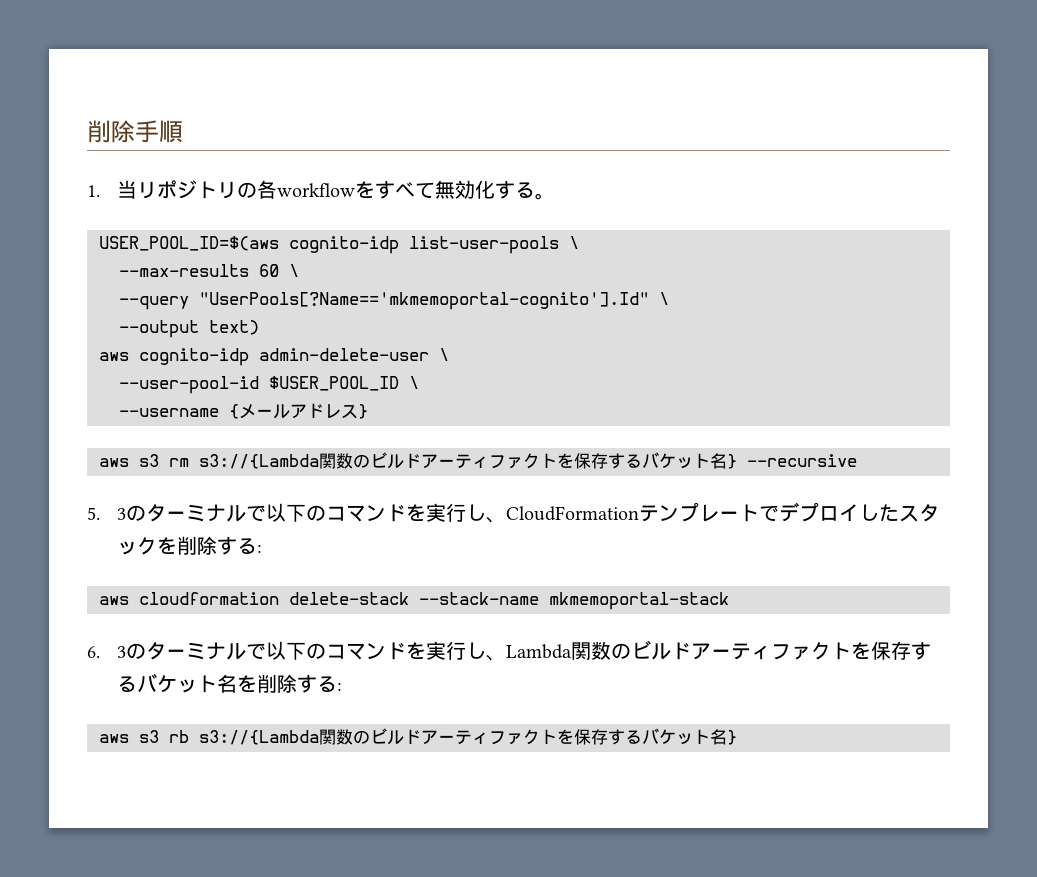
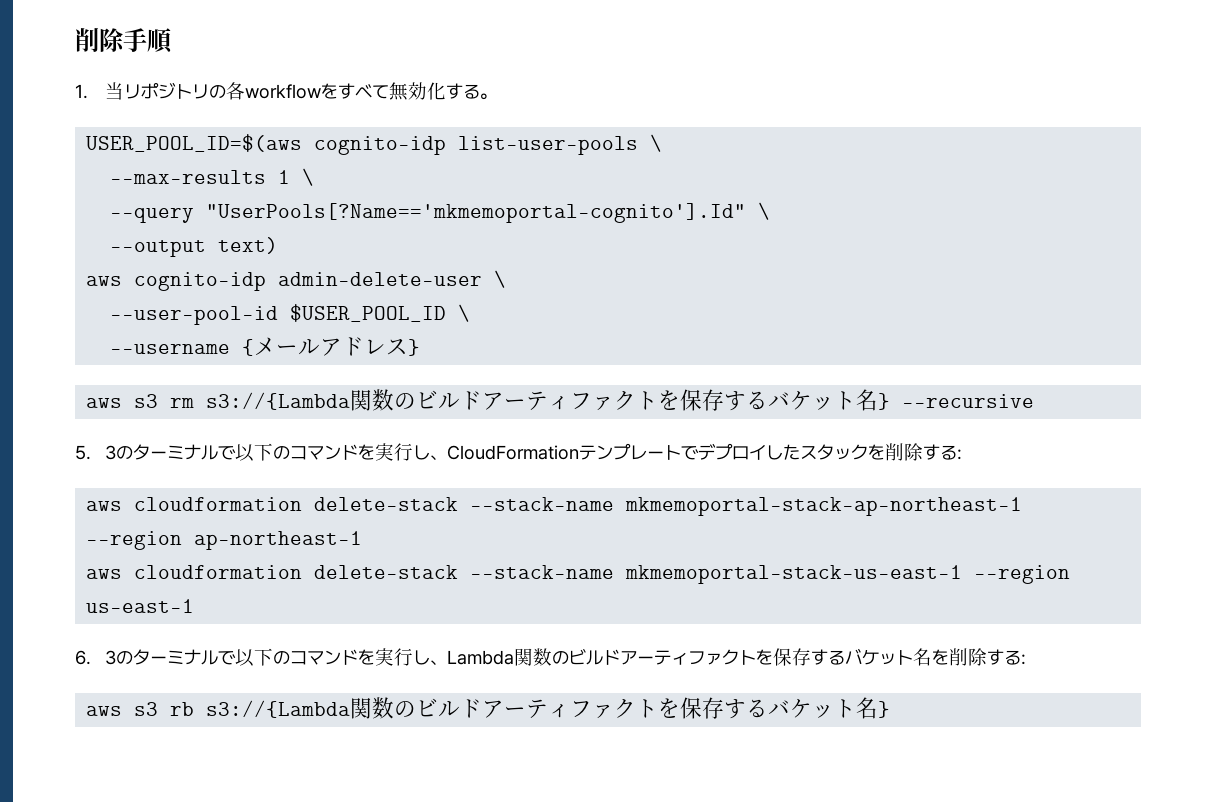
[259,264,279,277] 60 -> [278,170,291,184] 1
[549,592,729,610] mkmemoportal-stack -> [625,497,1023,516] [86,531,363,550] [86,565,1071,584] [86,599,195,613] mkmemoportal-stack-ap-northeast-1 --region ap-northeast-1 // aws cloudformation delete-stack --stack-name mkmemoportal-stack-us-east-1 --region us-east-1

